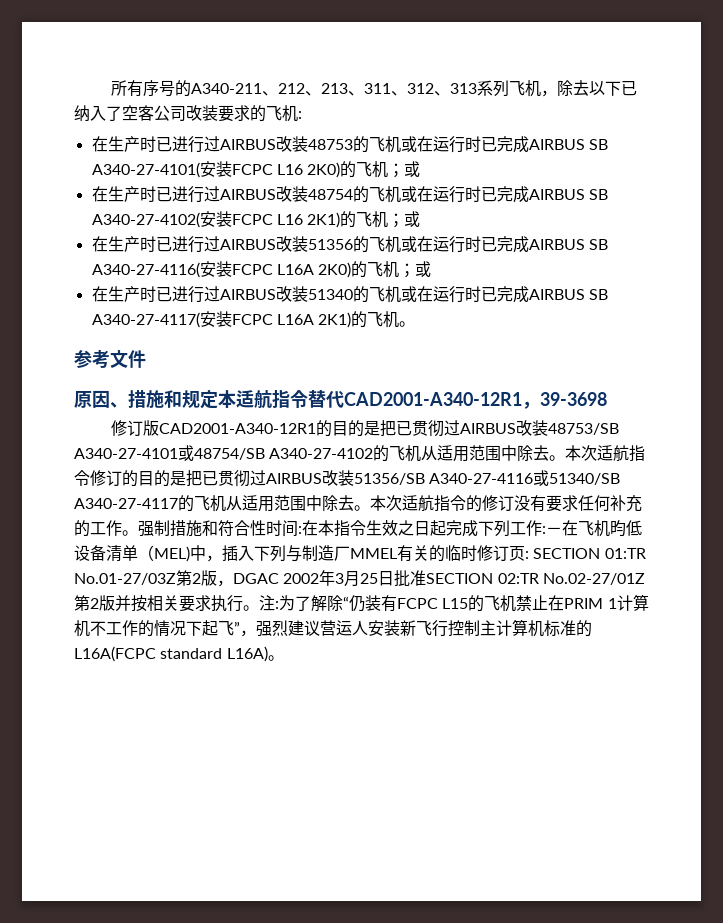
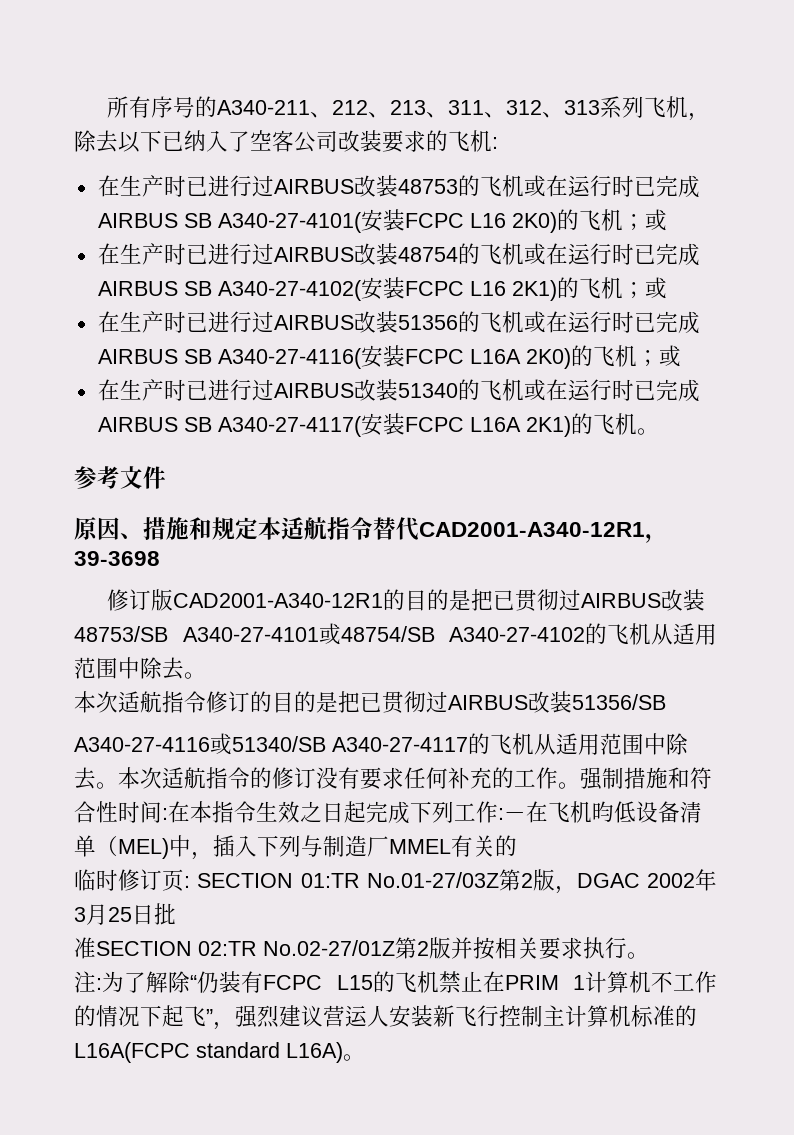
(566, 458) none -> (206, 675) //
(425, 479) none -> (666, 702) //
(445, 553) none -> (517, 845) //
(411, 578) none -> (176, 914) //
(259, 608) none -> (649, 955) //

